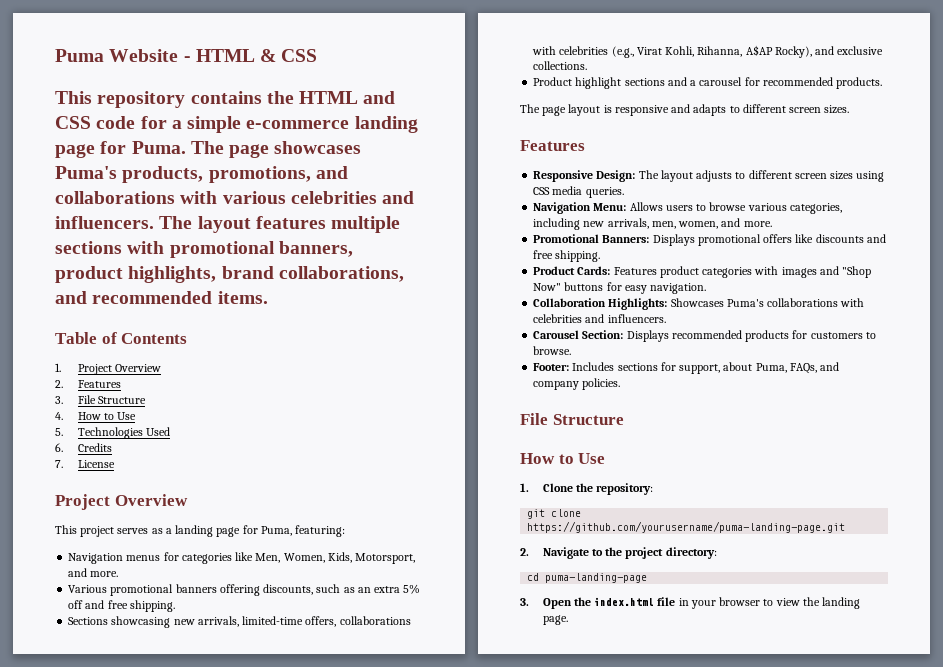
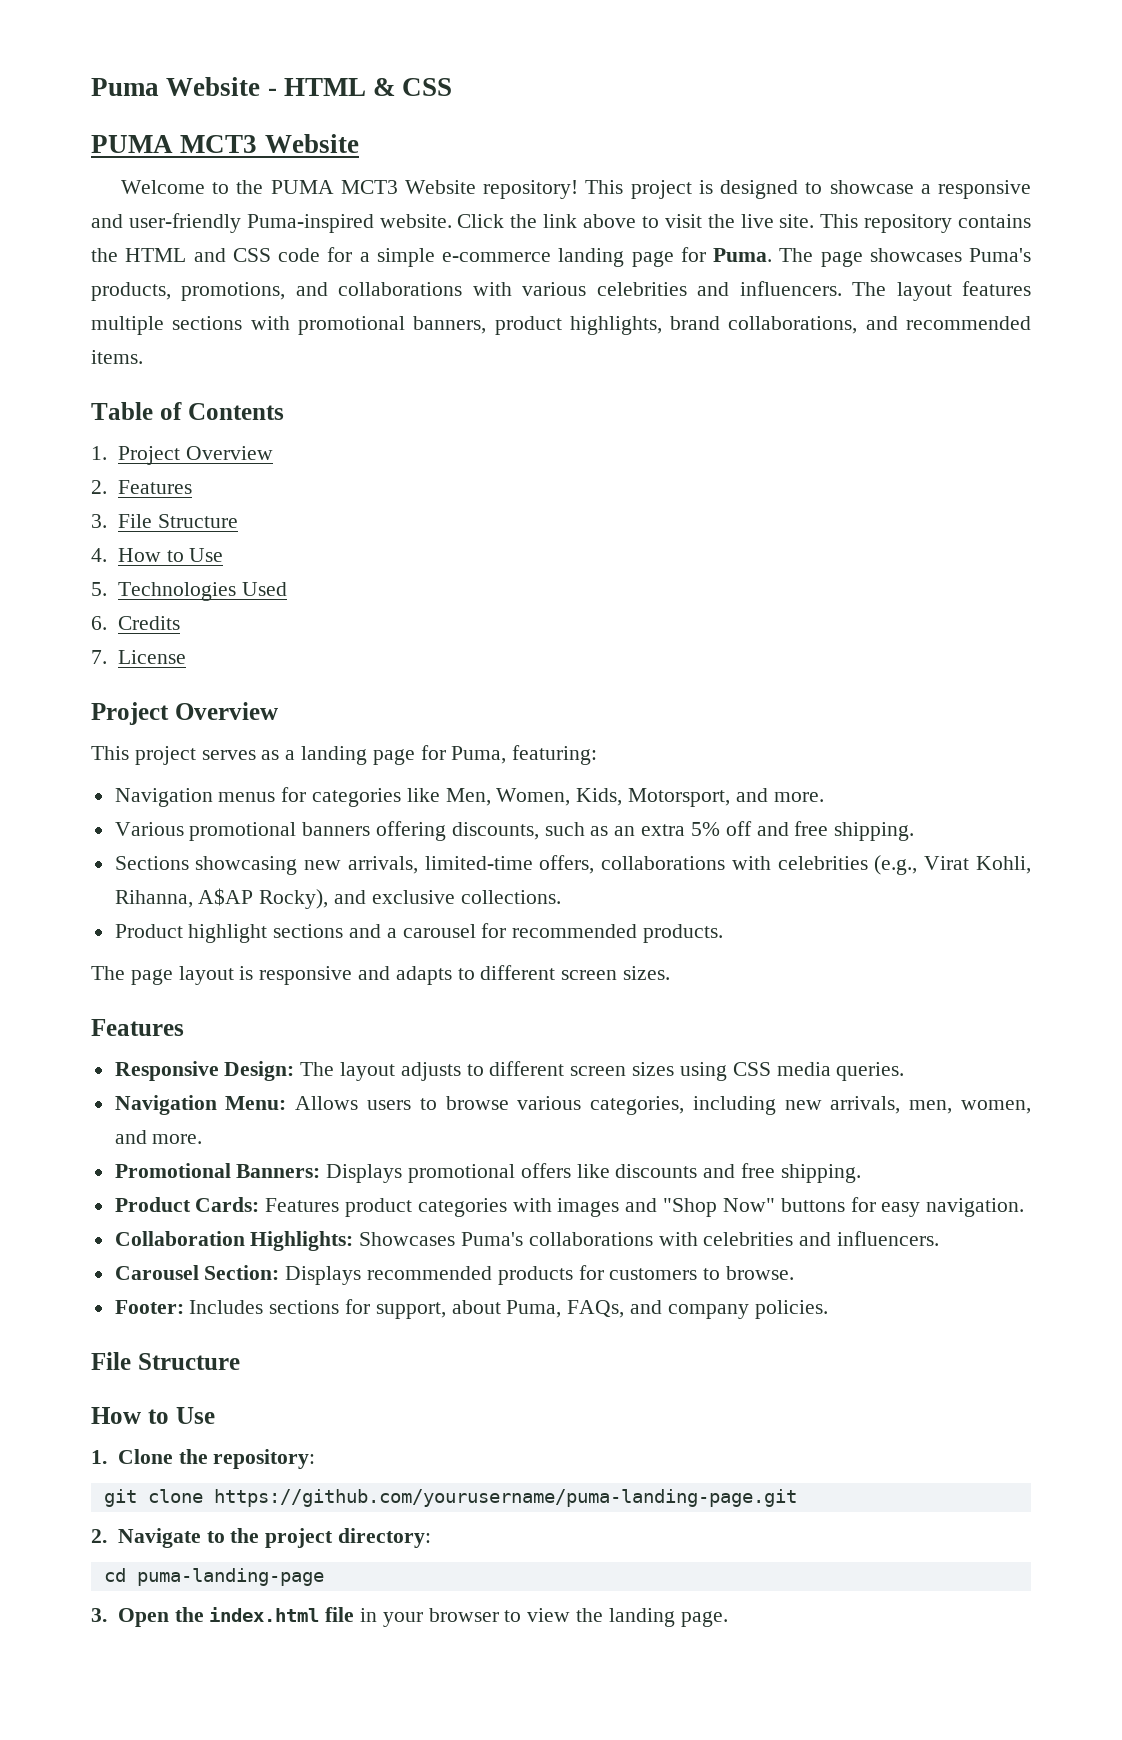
(318, 55) none -> [91,134,359,153] [120,180,1031,199] [91,213,815,233] PUMA MCT3 Website // Welcome to the PUMA MCT3 Website repository! This project is designed to showcase a responsive and user-friendly Puma-inspired website. Click the link above to visit the live site.

